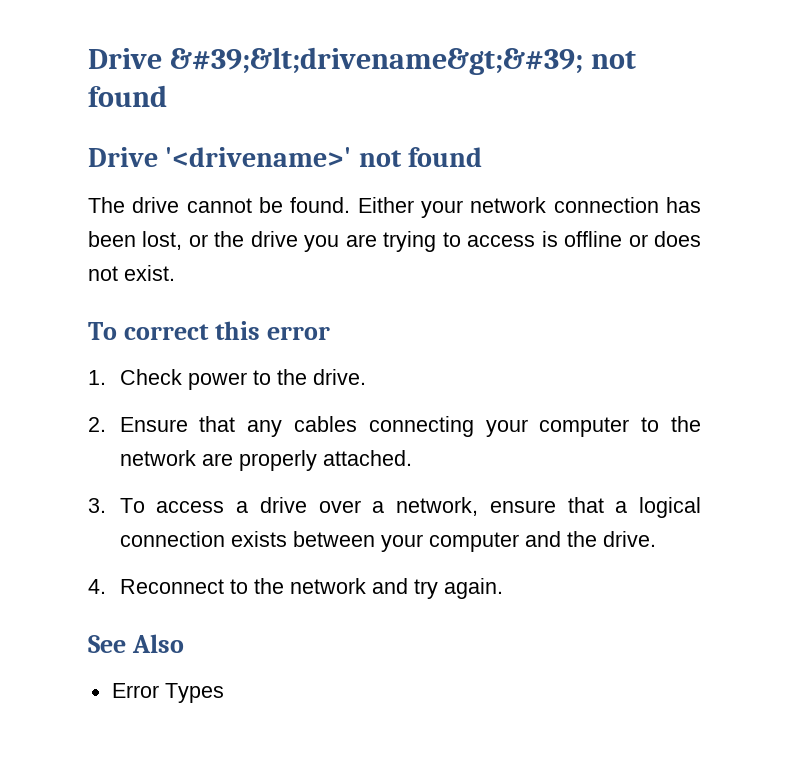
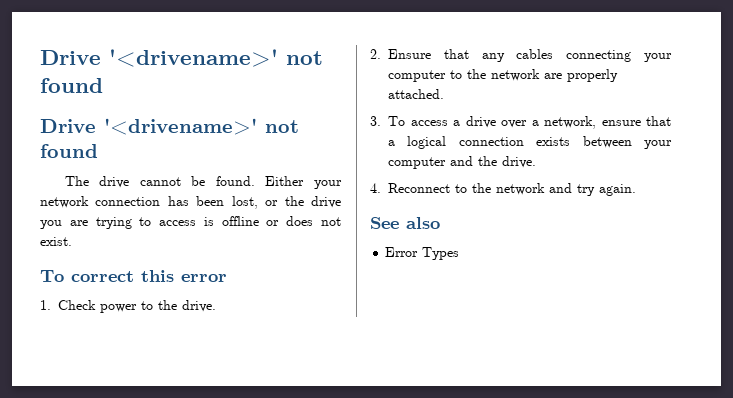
[88,47,583,75] Drive &#39;&lt;drivename&gt;&#39; -> [40,49,278,67] Drive '<drivename>'
[131,634,184,653] Also -> [406,217,440,229] also

